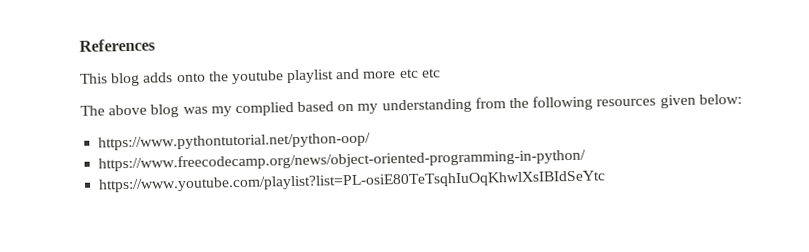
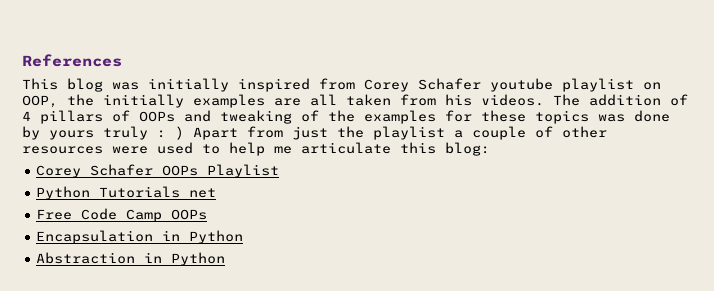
[142,68,441,85] [80,93,742,118] [98,132,372,151] [98,148,587,172] [98,170,607,193] adds onto the youtube playlist and more etc etc // The above blog was my complied based on my understanding from the following resources given below: // https://www.pythontutorial.net/python-oop/ // https://www.freecodecamp.org/news/object-oriented-programming-in-python/ // https://www.youtube.com/playlist?list=PL-osiE80TeTsqhIuOqKhwlXsIBIdSeYtc -> [112,78,661,92] [22,94,688,108] [22,110,670,124] [22,126,607,140] [22,142,490,156] [36,164,280,178] [36,186,217,200] [36,208,208,222] [36,230,244,244] [36,252,226,266] was initially inspired from Corey Schafer youtube playlist on OOP, the initially examples are all taken from his videos. The addition of 4 pillars of OOPs and tweaking of the examples for these topics was done by yours truly : ) Apart from just the playlist a couple of other resources were used to help me articulate this blog: // Corey Schafer OOPs Playlist // Python Tutorials net // Free Code Camp OOPs // Encapsulation in Python // Abstraction in Python

